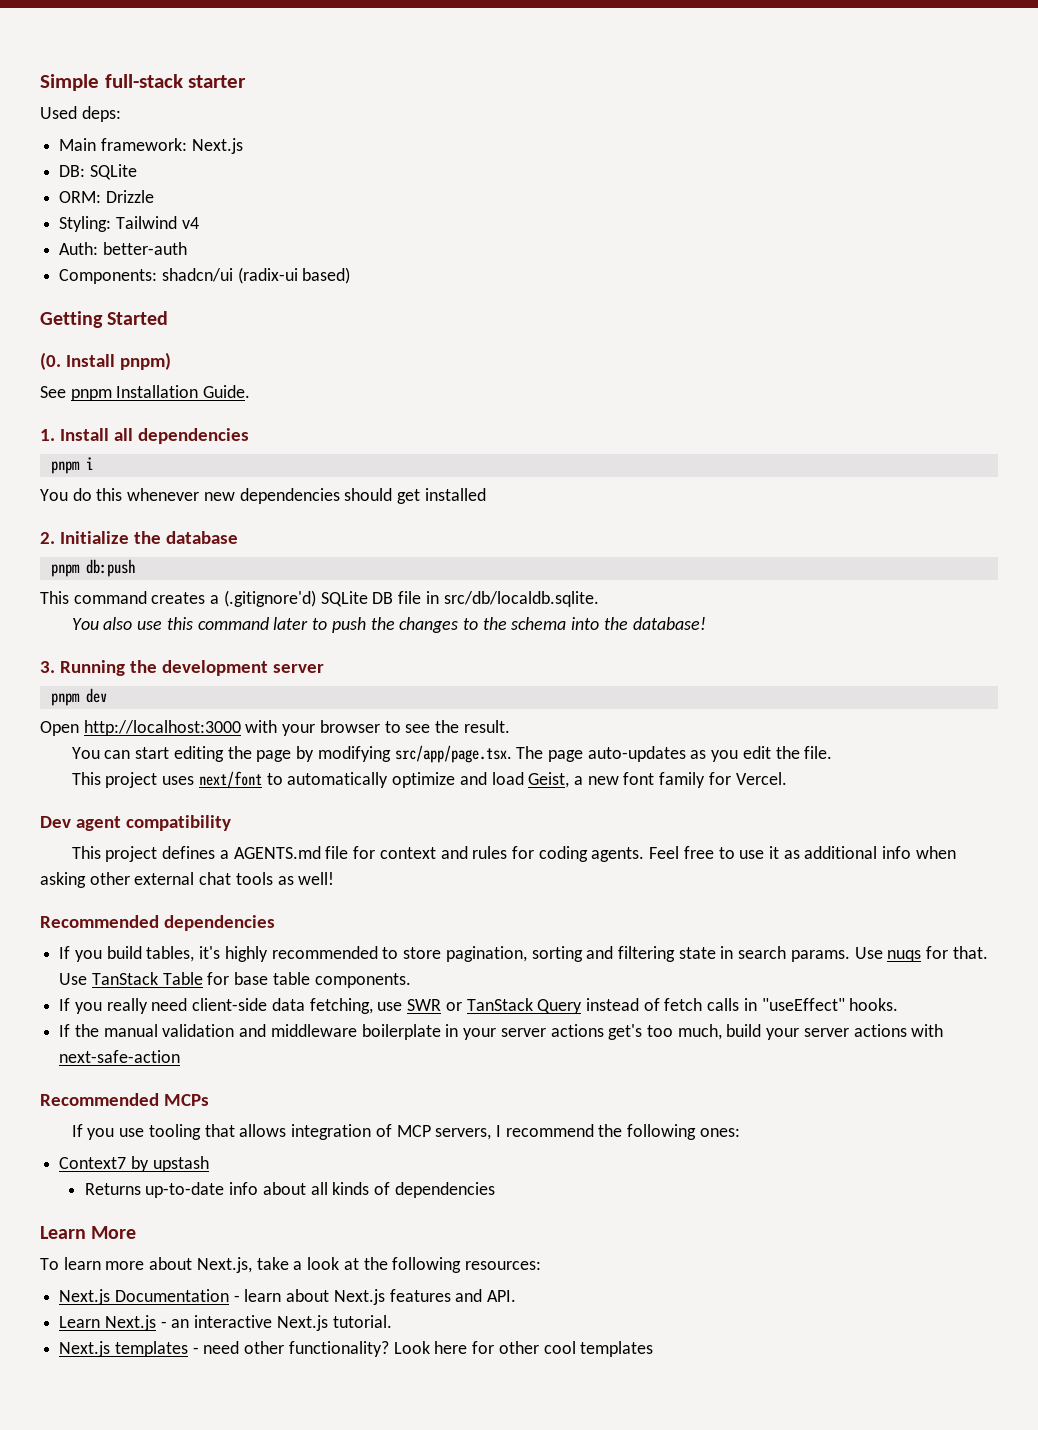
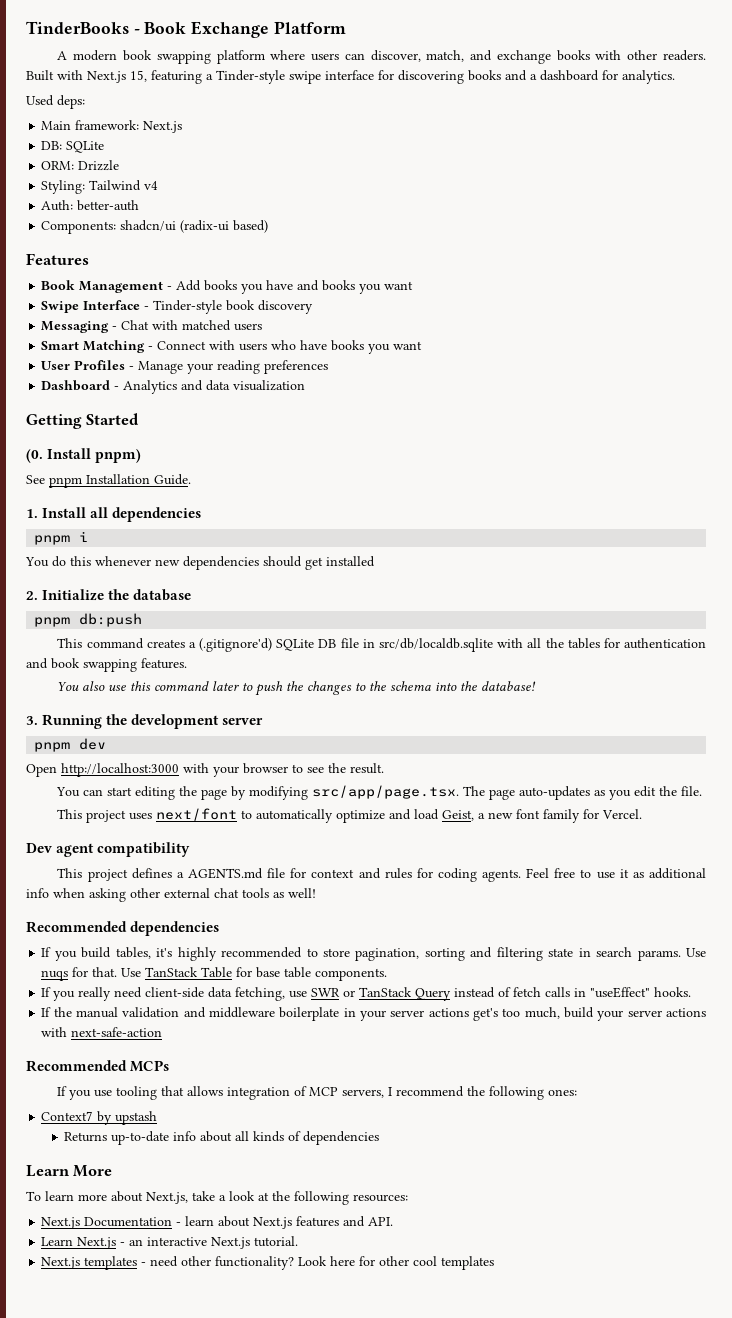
[40,74,247,91] Simple full-stack starter -> [26,21,346,38] [57,50,706,64] [26,70,675,84] TinderBooks - Book Exchange Platform // A modern book swapping platform where users can discover, match, and exchange books with other readers. Built with Next.js 15, featuring a Tinder-style swipe interface for discovering books and a dashboard for analytics.
(351, 275) none -> [26,253,89,265] [41,280,414,294] [41,300,314,314] [41,320,263,333] [41,340,423,354] [41,360,329,374] [41,380,306,394] // Features // Book Management - Add books you have and books you want // Swipe Interface - Tinder-style book discovery // Messaging - Chat with matched users // Smart Matching - Connect with users who have books you want // User Profiles - Manage your reading preferences // Dashboard - Analytics and data visualization
[443,591,599,607] src/db/localdb.sqlite. -> [378,638,706,652] [26,658,187,672] src/db/localdb.sqlite with all the tables for authentication and book swapping features.

